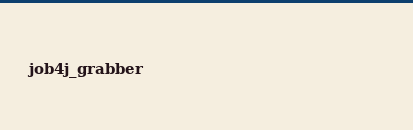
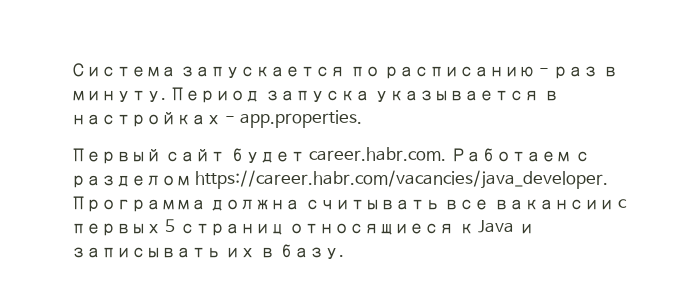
[27,63,144,78] job4j_grabber -> [71,63,618,79] [71,87,559,103] [71,110,362,128] [71,147,591,164] [71,170,609,189] [71,196,628,212] [71,219,534,236] [71,244,345,260] Система запускается по расписанию - раз в минуту. Период запуска указывается в настройках - app.properties. // Первый сайт будет career.habr.com. Работаем с разделом https://career.habr.com/vacancies/java_developer. Программа должна считывать все вакансии c первых 5 страниц относящиеся к Java и записывать их в базу.

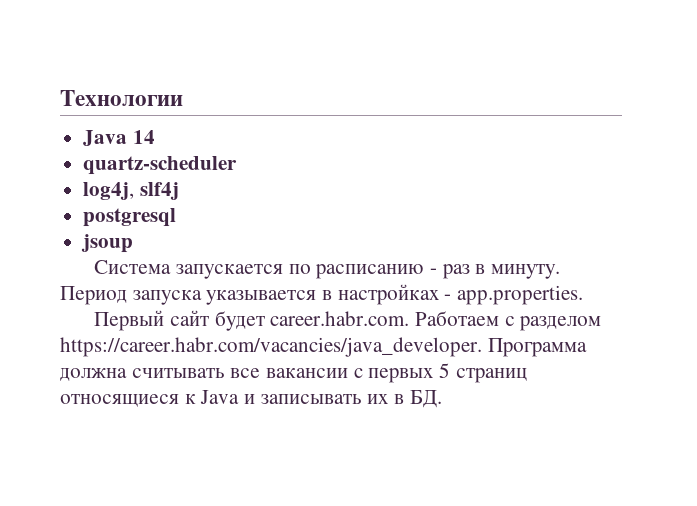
(71, 70) none -> [60,90,183,106] [83,130,155,146] [83,156,238,175] [83,182,179,200] [83,208,177,227] [81,234,134,253] Технологии // Java 14 // quartz-scheduler // log4j, slf4j // postgresql // jsoup //
[279,244,345,260] базу. -> [409,390,442,408] БД.

